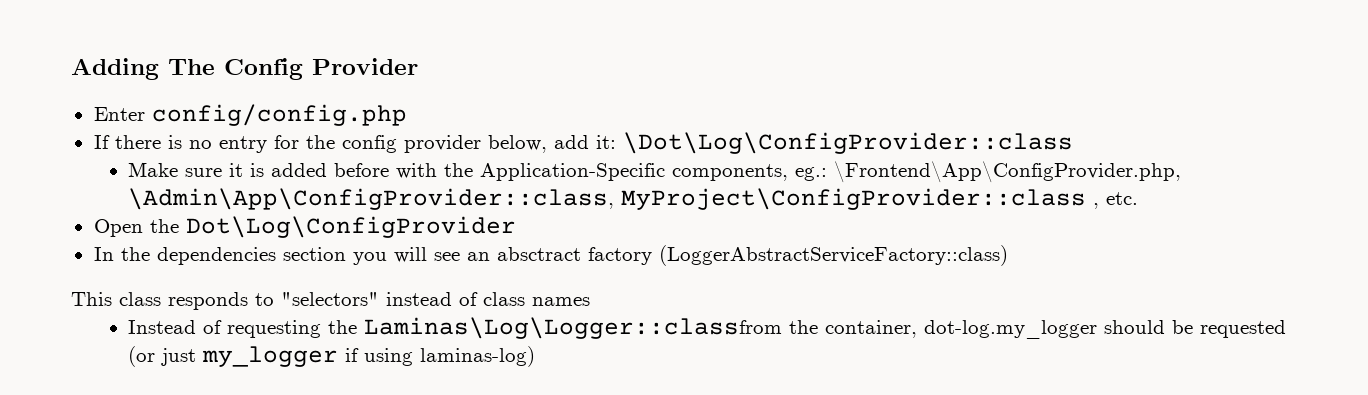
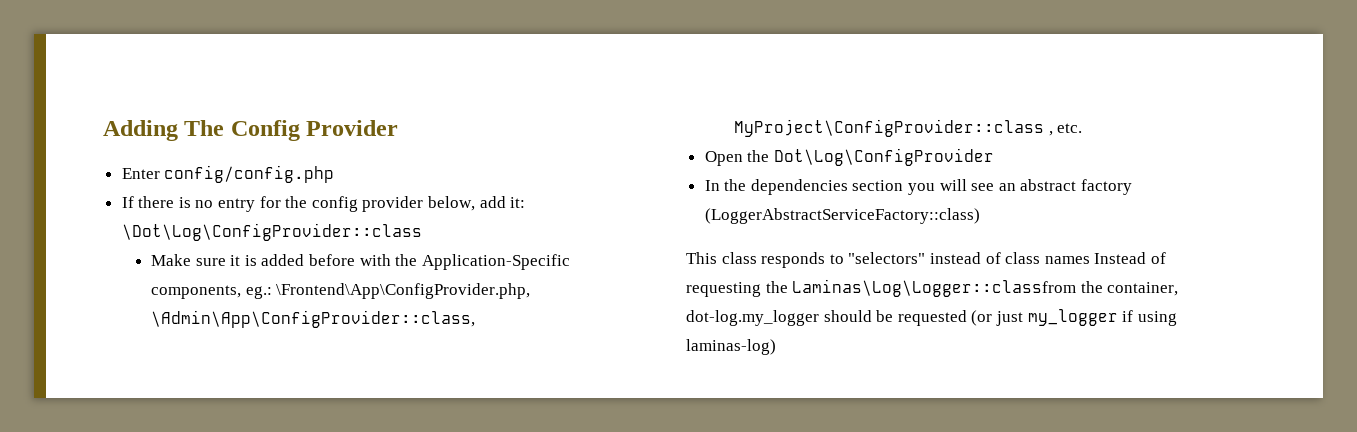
[496,247,581,261] absctract -> [1020,179,1077,191] abstract
(590, 301) // -> (1090, 260) none

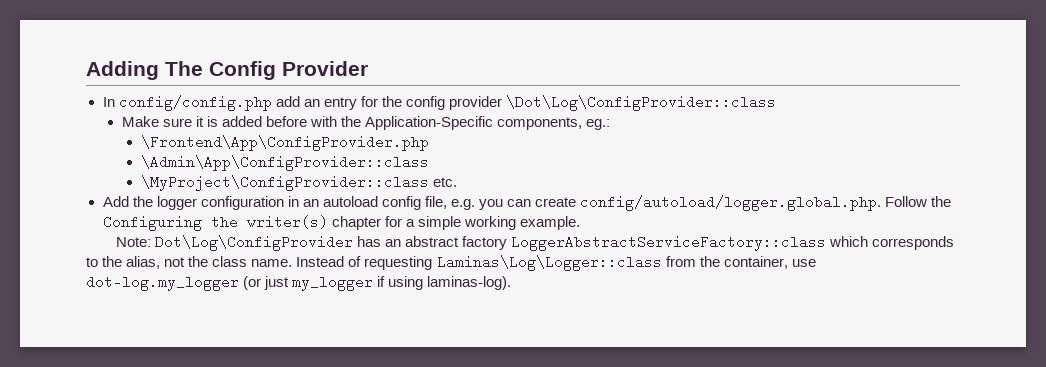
[121,168,160,179] Enter -> [102,97,115,107] In
[121,196,214,208] // If there is no -> [275,96,320,107] add an
[428,196,526,211] below, add it: -> (502, 103) none
[276,283,531,299] [150,310,475,328] [733,119,1083,137] [704,148,994,166] [704,179,1133,195] [704,208,980,224] [686,252,1166,268] [686,279,1179,297] [686,310,967,326] \Frontend\App\ConfigProvider.php, \Admin\App\ConfigProvider::class, MyProject\ConfigProvider::class , etc. // Open the Dot\Log\ConfigProvider // In the dependencies section you will see an abstract factory (LoggerAbstractServiceFactory::class) // This class responds to "selectors" instead of class names Instead of requesting the Laminas\Log\Logger::classfrom the container, dot-log.my_logger should be requested -> [140,135,429,151] [140,155,429,171] [140,175,457,191] [102,195,952,211] [102,215,580,231] [116,235,955,251] [86,255,816,271] [86,275,239,291] // \Frontend\App\ConfigProvider.php // \Admin\App\ConfigProvider::class // \MyProject\ConfigProvider::class etc. // Add the logger configuration in an autoload config file, e.g. you can create config/autoload/logger.global.php. Follow the Configuring the writer(s) chapter for a simple working example. // Note: Dot\Log\ConfigProvider has an abstract factory LoggerAbstractServiceFactory::class which corresponds to the alias, not the class name. Instead of requesting Laminas\Log\Logger::class from the container, use dot-log.my_logger
[686,339,776,355] laminas-log) -> [427,276,512,290] laminas-log).

